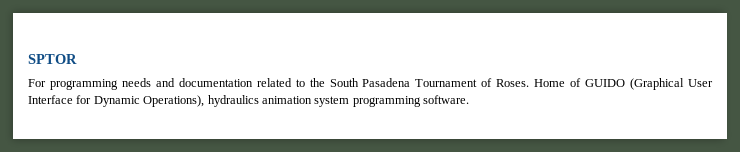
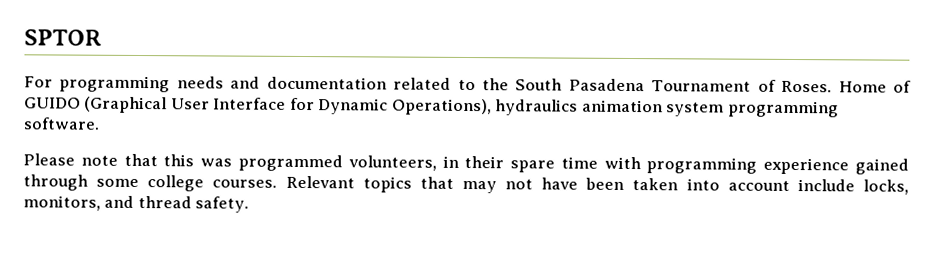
(469, 99) none -> [23,153,910,175] [23,174,909,195] [23,195,250,213] // Please note that this was programmed volunteers, in their spare time with programming experience gained through some college courses. Relevant topics that may not have been taken into account include locks, monitors, and thread safety.

